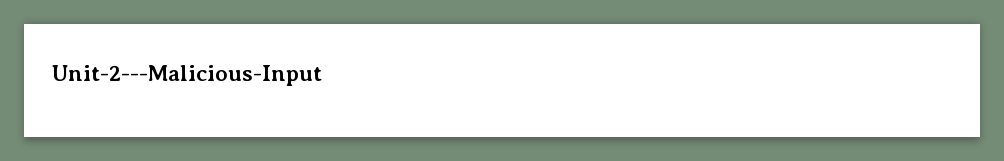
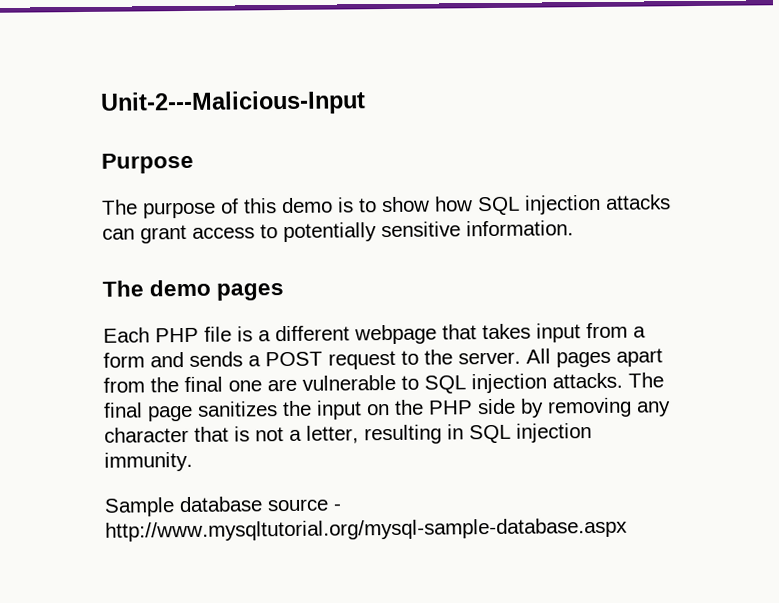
(322, 75) none -> [101,152,194,174] [101,194,671,219] [102,220,574,244] [102,279,285,301] [103,322,646,345] [103,348,663,370] [103,372,664,394] [103,397,671,422] [104,423,592,445] [104,451,193,472] [104,496,342,517] [105,517,628,542] // Purpose // The purpose of this demo is to show how SQL injection attacks can grant access to potentially sensitive information. // The demo pages // Each PHP file is a different webpage that takes input from a form and sends a POST request to the server. All pages apart from the final one are vulnerable to SQL injection attacks. The final page sanitizes the input on the PHP side by removing any character that is not a letter, resulting in SQL injection immunity. // Sample database source - http://www.mysqltutorial.org/mysql-sample-database.aspx

